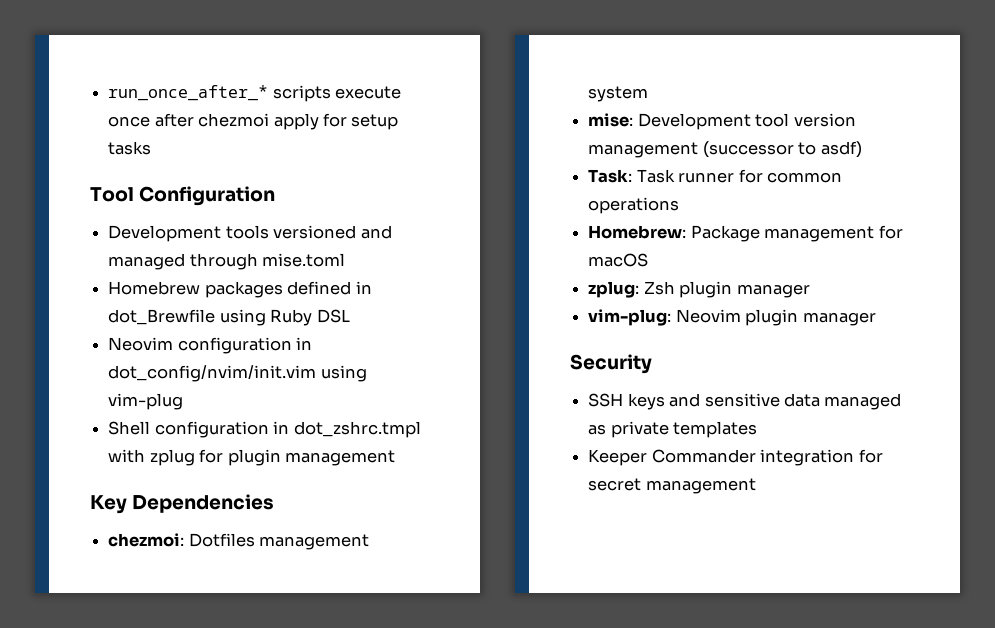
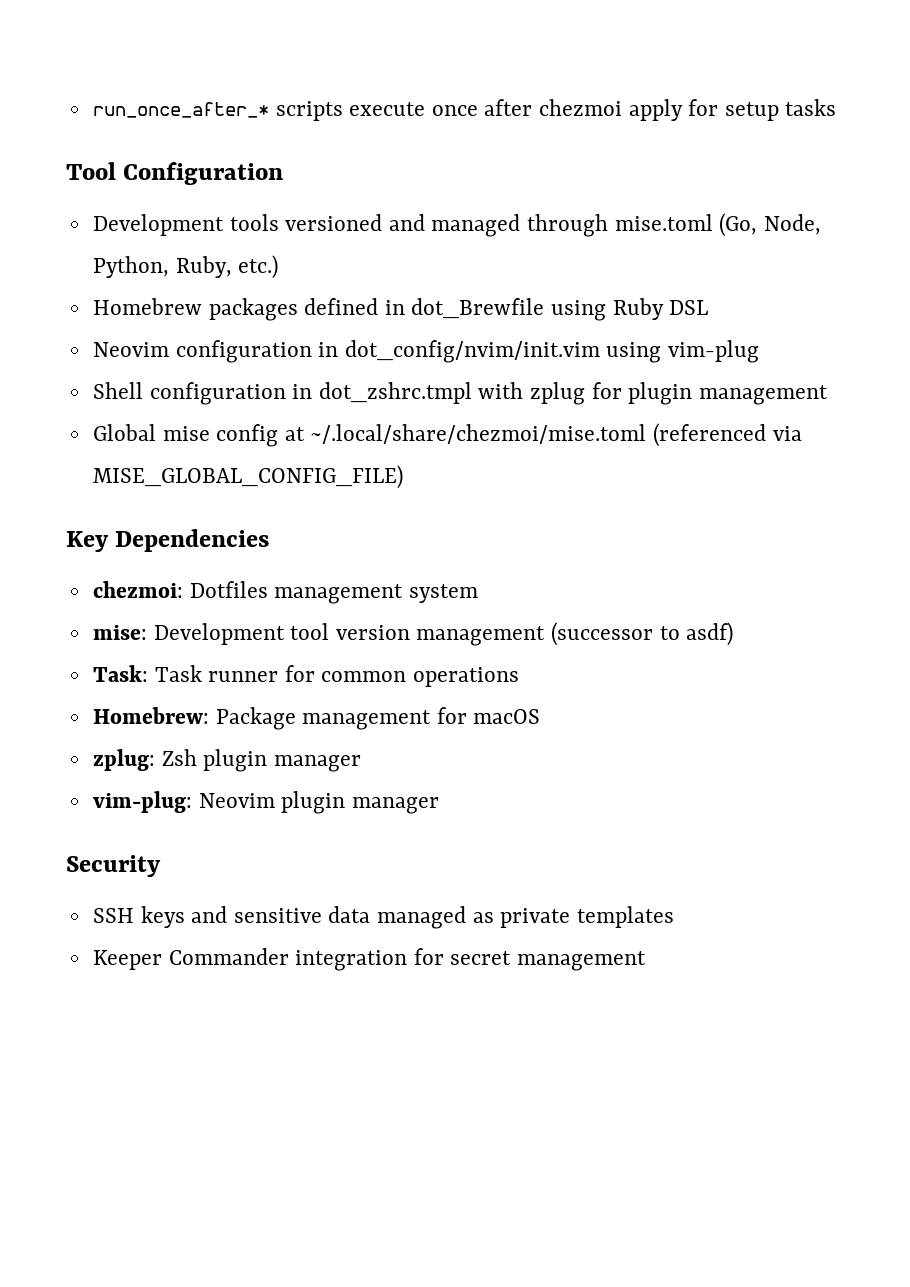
(346, 260) none -> [719,213,821,237] [92,255,279,279] (Go, Node, Python, Ruby, etc.)
(395, 458) none -> [92,423,802,447] [92,465,403,489] // Global mise config at ~/.local/share/chezmoi/mise.toml (referenced via MISE_GLOBAL_CONFIG_FILE)

